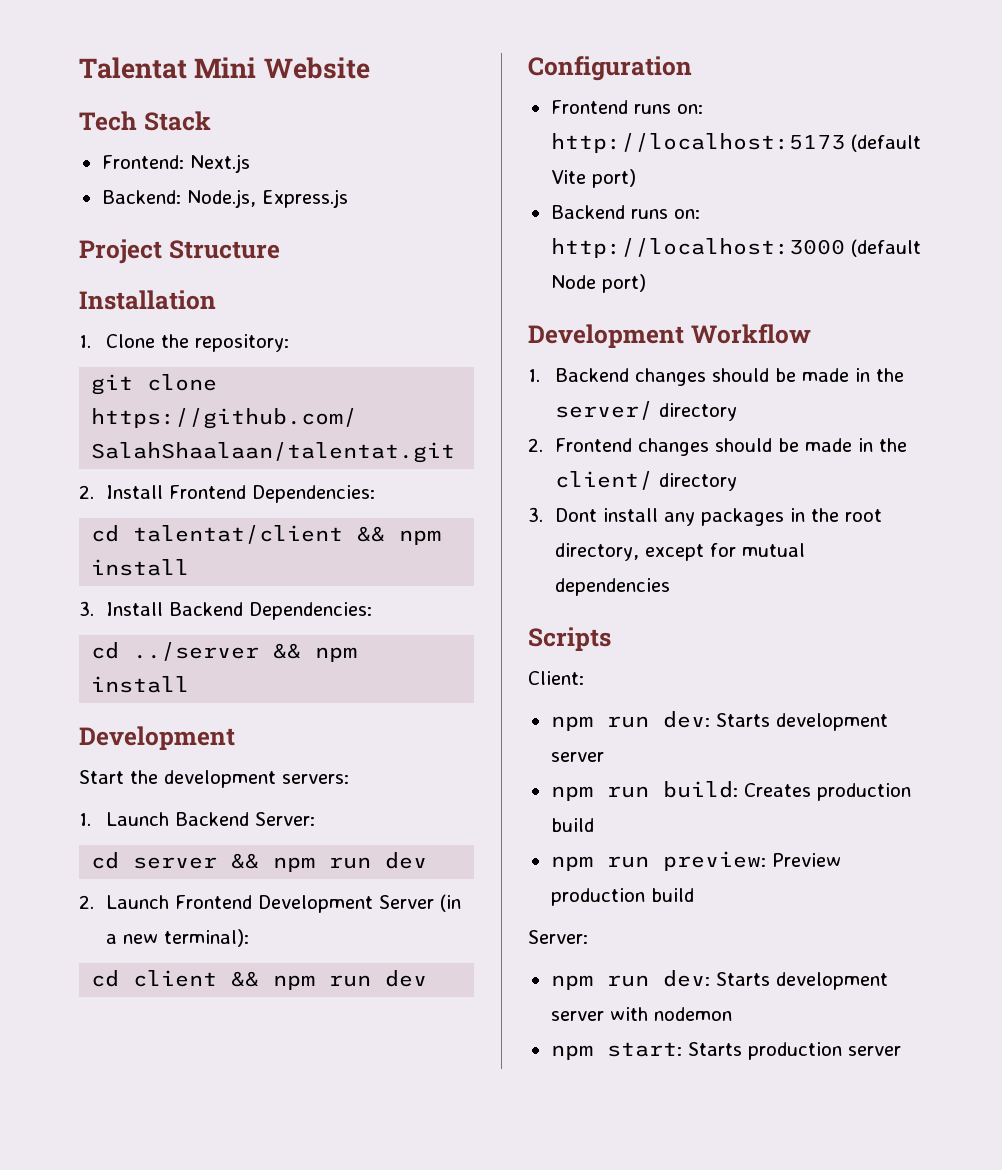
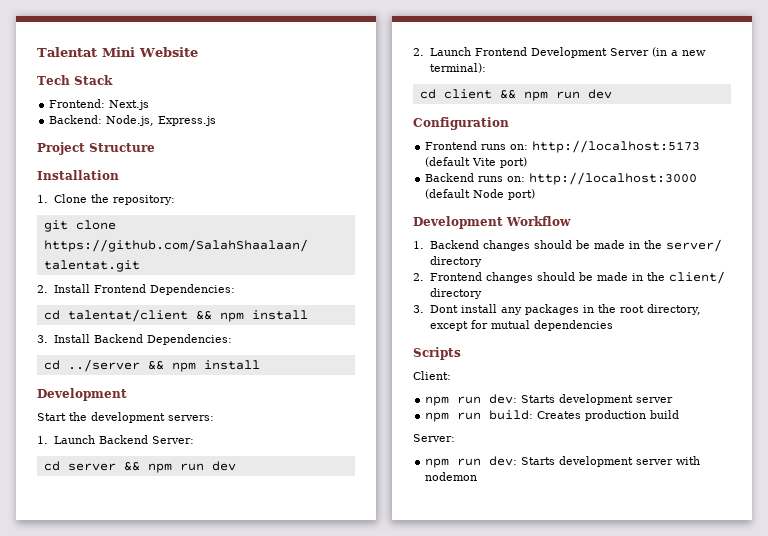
[550,851,841,871] [550,888,694,906] // npm run preview: Preview production build -> (680, 414) none
[550,1042,901,1060] // npm start: Starts production server -> (478, 476) none

